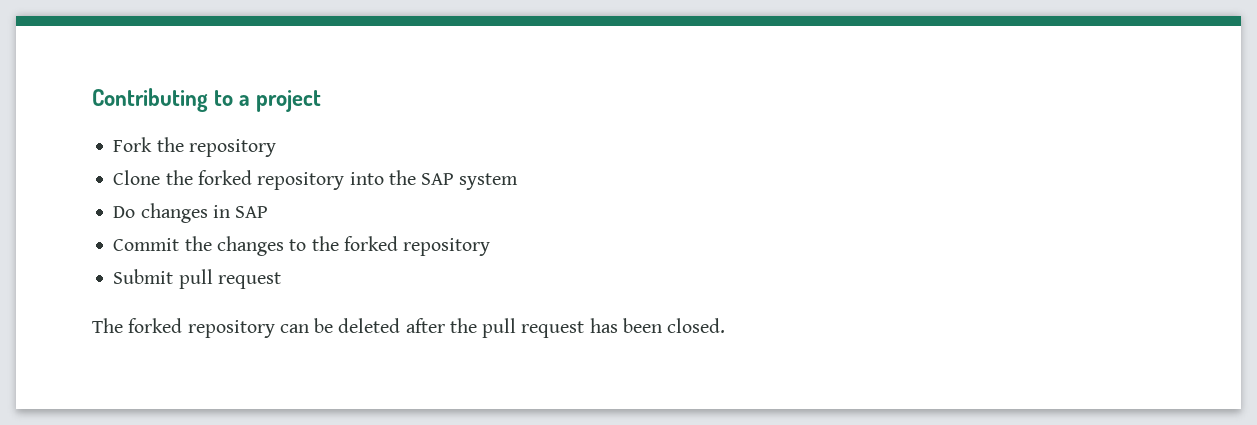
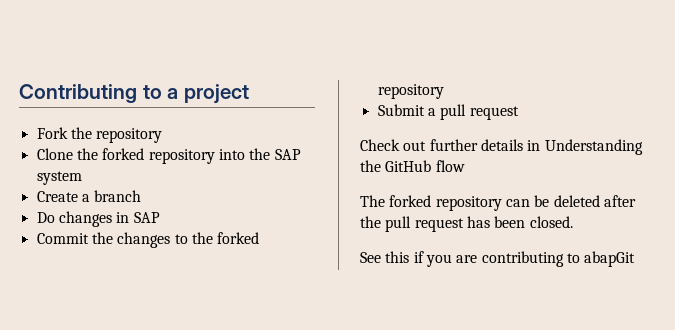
(519, 181) none -> [36,190,142,202] // Create a branch
[178,269,281,289] pull request -> [427,104,519,120] [360,139,643,155] [360,160,465,172] a pull request // Check out further details in Understanding the GitHub flow
(726, 325) none -> [360,251,636,267] // See this if you are contributing to abapGit

